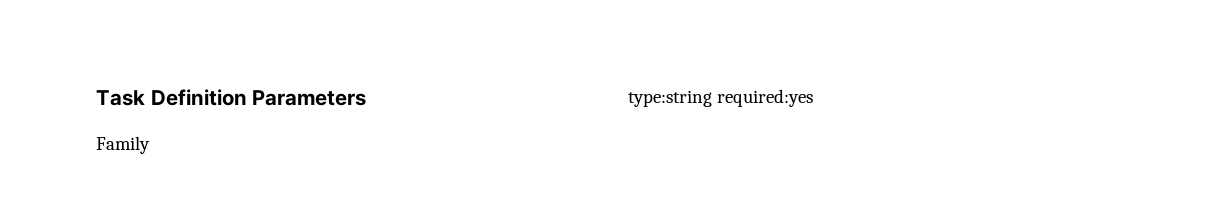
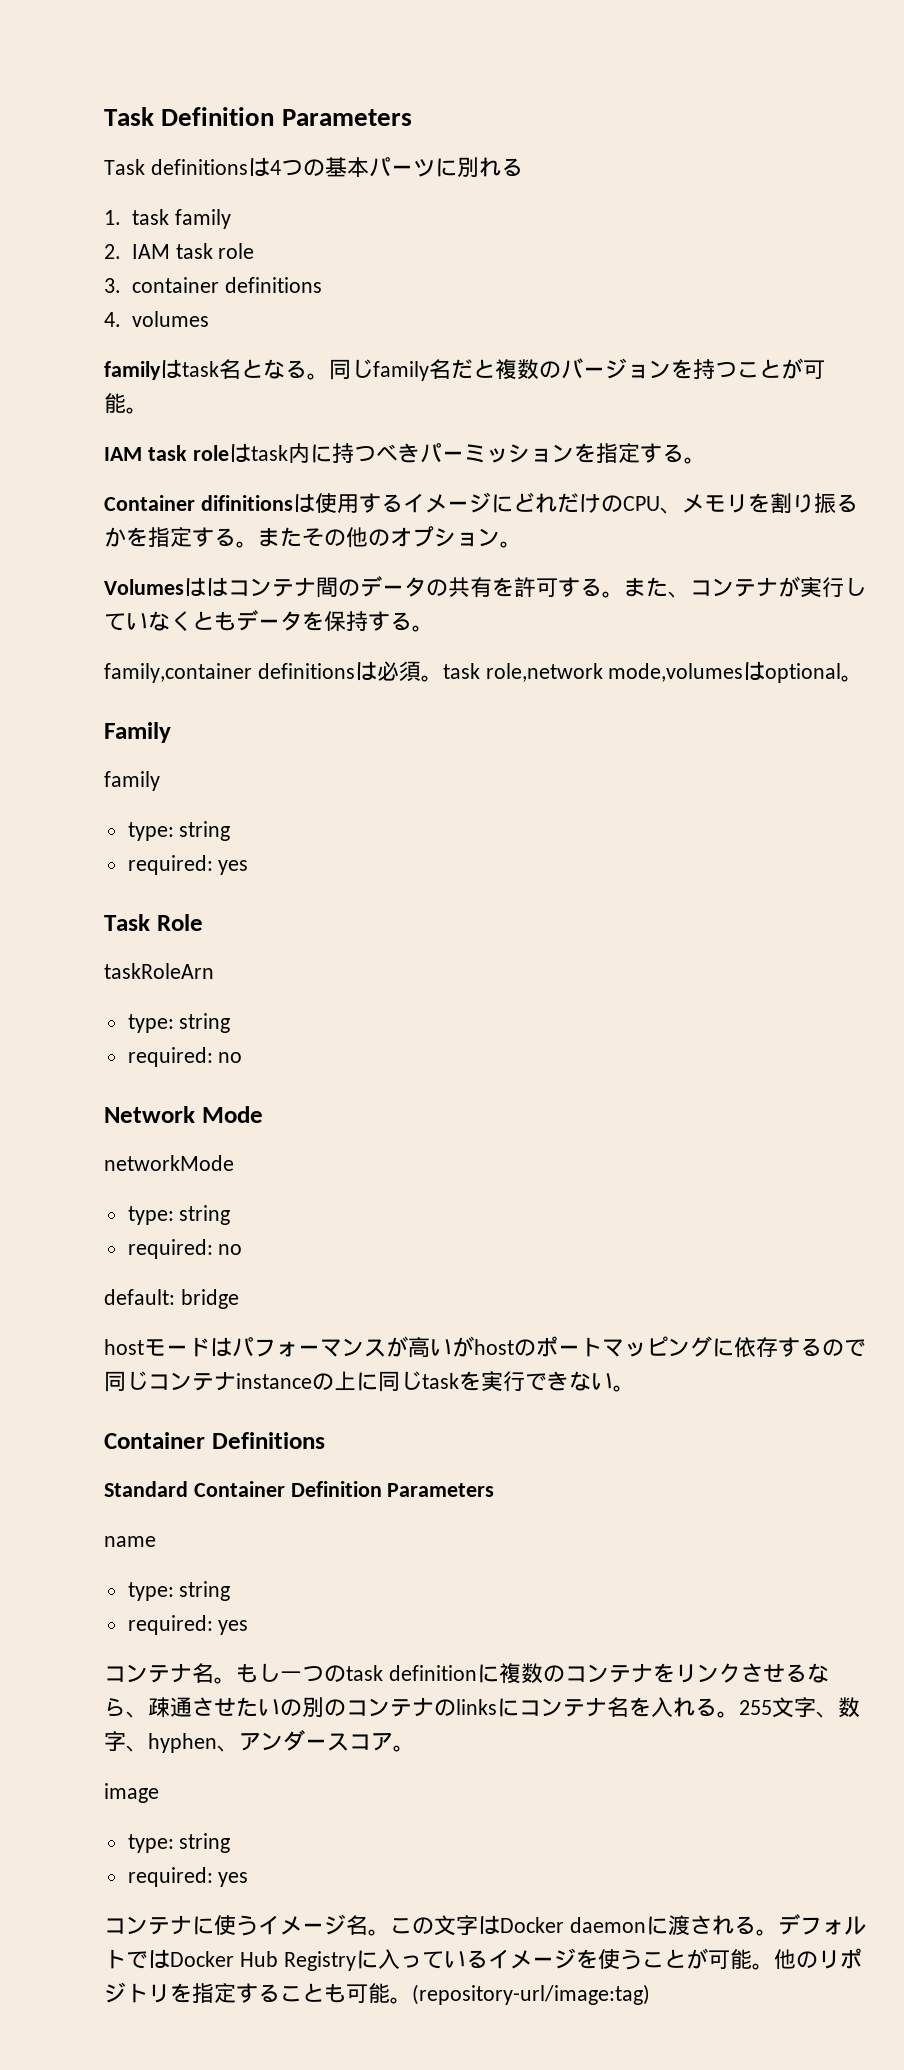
[96,136,150,154] [628,89,814,107] Family // type:string required:yes -> [104,157,523,177] [104,209,231,229] [104,243,255,259] [104,277,322,293] [104,311,209,327] [104,358,825,381] [104,393,148,414] [104,443,706,464] [104,492,858,514] [104,526,522,548] [104,576,866,598] [104,610,434,632] [104,661,864,683] [104,722,171,743] [104,771,160,791] [127,821,231,841] [127,855,249,875] [104,914,203,931] [104,963,214,979] [127,1013,231,1033] [127,1047,243,1067] [104,1106,263,1123] [104,1155,234,1171] [127,1205,231,1225] [127,1239,243,1259] [104,1289,239,1309] [104,1336,866,1358] [104,1371,635,1392] [104,1432,325,1449] [104,1481,495,1497] [104,1536,156,1547] [127,1581,231,1601] [127,1615,249,1635] [104,1663,829,1684] [104,1697,860,1718] [104,1730,415,1753] [104,1783,159,1803] [127,1833,231,1853] [127,1867,249,1887] [104,1914,866,1936] [104,1948,862,1971] [104,1982,650,2005] Task definitionsは4つの基本パーツに別れる // 1. task family // 2. IAM task role // 3. container definitions // 4. volumes // familyはtask名となる。同じfamily名だと複数のバージョンを持つことが可能。 // IAM task roleはtask内に持つべきパーミッションを指定する。 // Container difinitionsは使用するイメージにどれだけのCPU、メモリを割り振るかを指定する。またその他のオプション。 // Volumesははコンテナ間のデータの共有を許可する。また、コンテナが実行していなくともデータを保持する。 // family,container definitionsは必須。task role,network mode,volumesはoptional。 // Family // family // type: string // required: yes // Task Role // taskRoleArn // type: string // required: no // Network Mode // networkMode // type: string // required: no // default: bridge // hostモードはパフォーマンスが高いがhostのポートマッピングに依存するので同じコンテナinstanceの上に同じtaskを実行できない。 // Container Definitions // Standard Container Definition Parameters // name // type: string // required: yes // コンテナ名。もし一つのtask definitionに複数のコンテナをリンクさせるなら、疎通させたいの別のコンテナのlinksにコンテナ名を入れる。255文字、数字、hyphen、アンダースコア。 // image // type: string // required: yes // コンテナに使うイメージ名。この文字はDocker daemonに渡される。デフォルトではDocker Hub Registryに入っているイメージを使うことが可能。他のリポジトリを指定することも可能。(repository-url/image:tag)

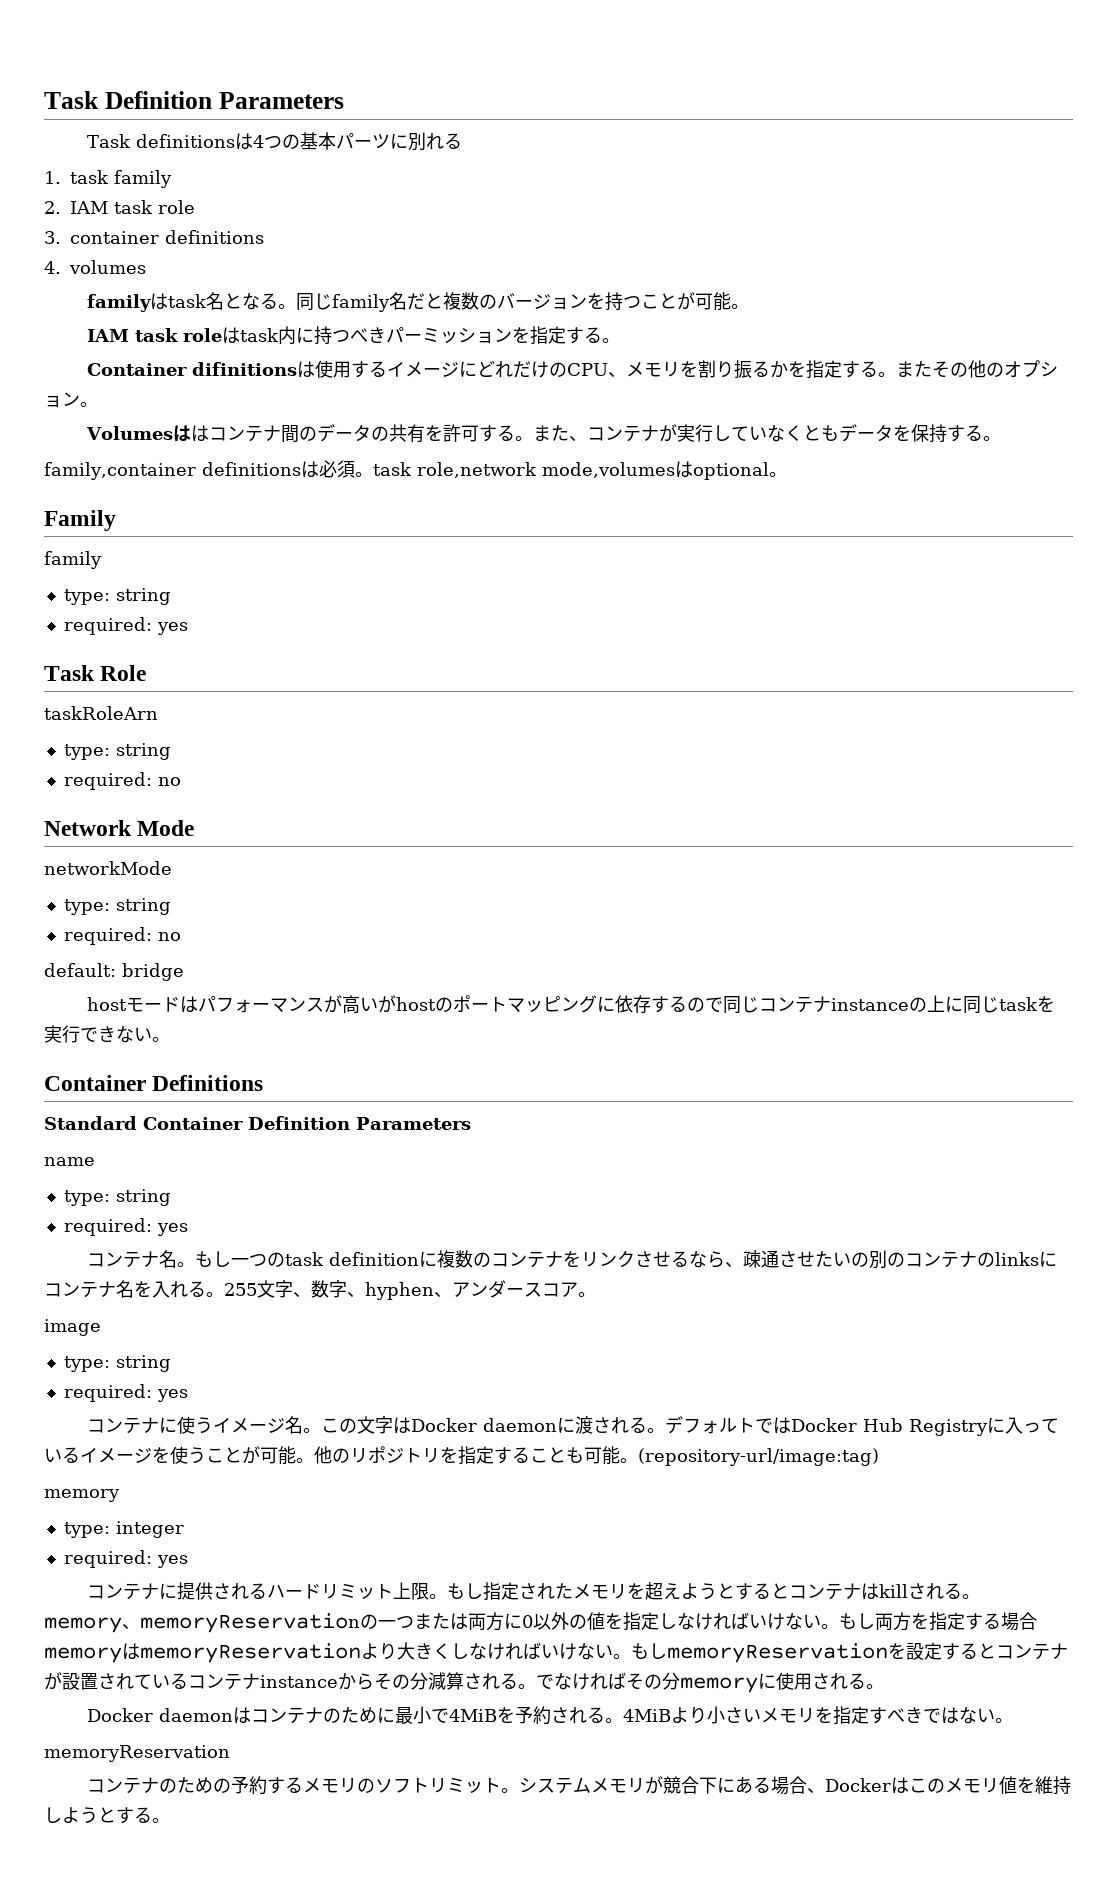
(650, 1994) none -> [44,1489,120,1502] [63,1521,184,1538] [63,1550,188,1568] [87,1582,981,1601] [44,1612,1037,1633] [44,1642,1068,1663] [44,1672,884,1693] [87,1706,1014,1725] [44,1745,230,1762] [87,1776,1072,1795] [44,1807,170,1824] // memory // type: integer // required: yes // コンテナに提供されるハードリミット上限。もし指定されたメモリを超えようとするとコンテナはkillされる。memory、memoryReservationの一つまたは両方に0以外の値を指定しなければいけない。もし両方を指定する場合memoryはmemoryReservationより大きくしなければいけない。もしmemoryReservationを設定するとコンテナが設置されているコンテナinstanceからその分減算される。でなければその分memoryに使用される。 // Docker daemonはコンテナのために最小で4MiBを予約される。4MiBより小さいメモリを指定すべきではない。 // memoryReservation // コンテナのための予約するメモリのソフトリミット。システムメモリが競合下にある場合、Dockerはこのメモリ値を維持しようとする。

